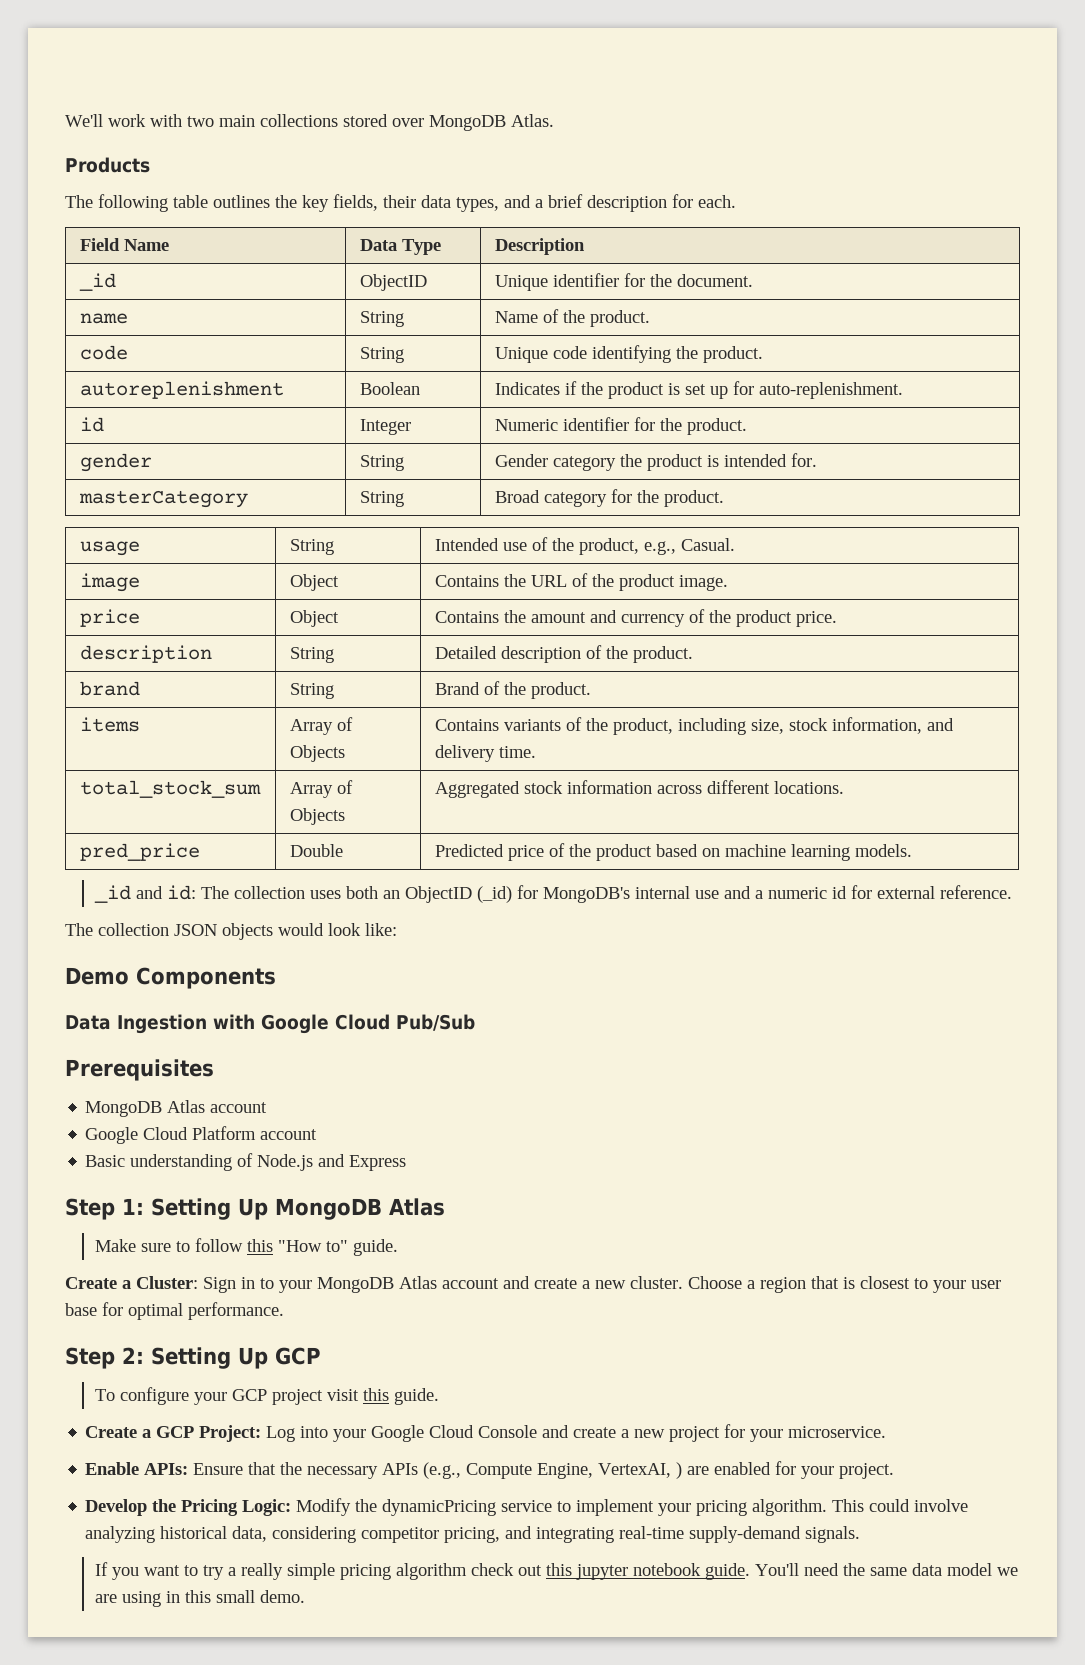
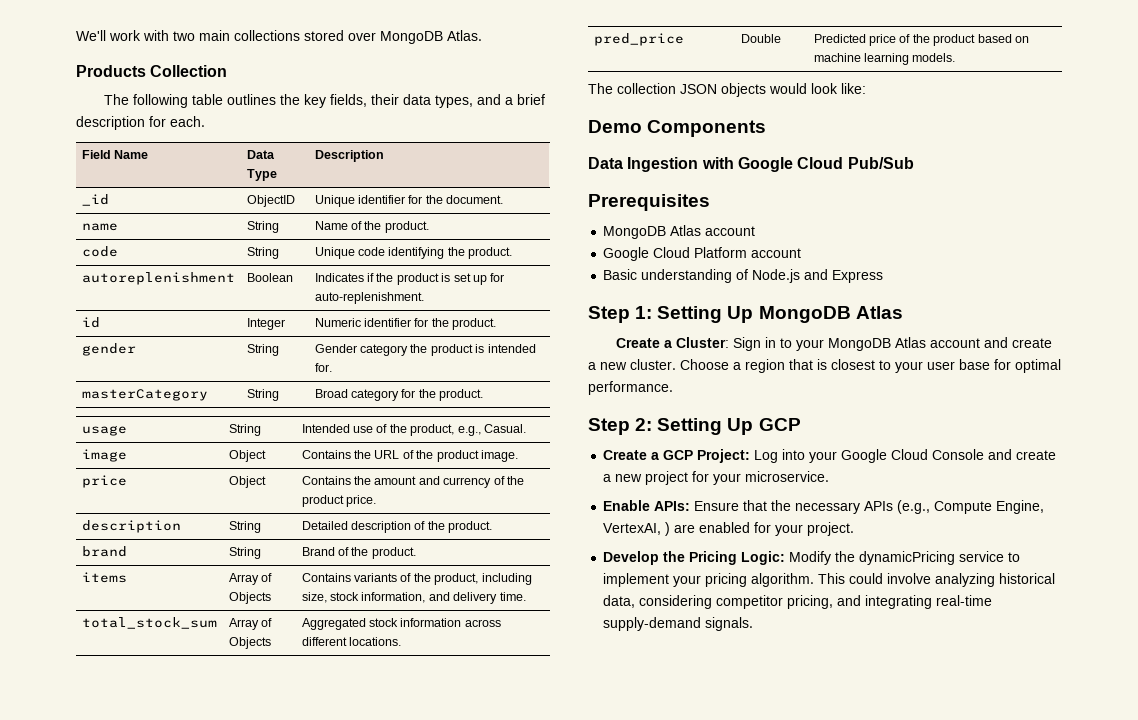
(150, 165) none -> [150,65,228,77] Collection
[93,885,1012,903] // _id and id: The collection uses both an ObjectID (_id) for MongoDB's internal use and a numeric id for external reference. -> (956, 57) none
[94,1238,398,1256] // Make sure to follow this "How to" guide. -> (903, 312) none
[94,1387,439,1405] // To configure your GCP project visit this guide. -> (801, 424) none
[94,1562,1018,1580] [94,1590,305,1607] // If you want to try a really simple pricing algorithm check out this jupyter notebook guide. You'll need the same data model we are using in this small demo. -> (754, 624) none

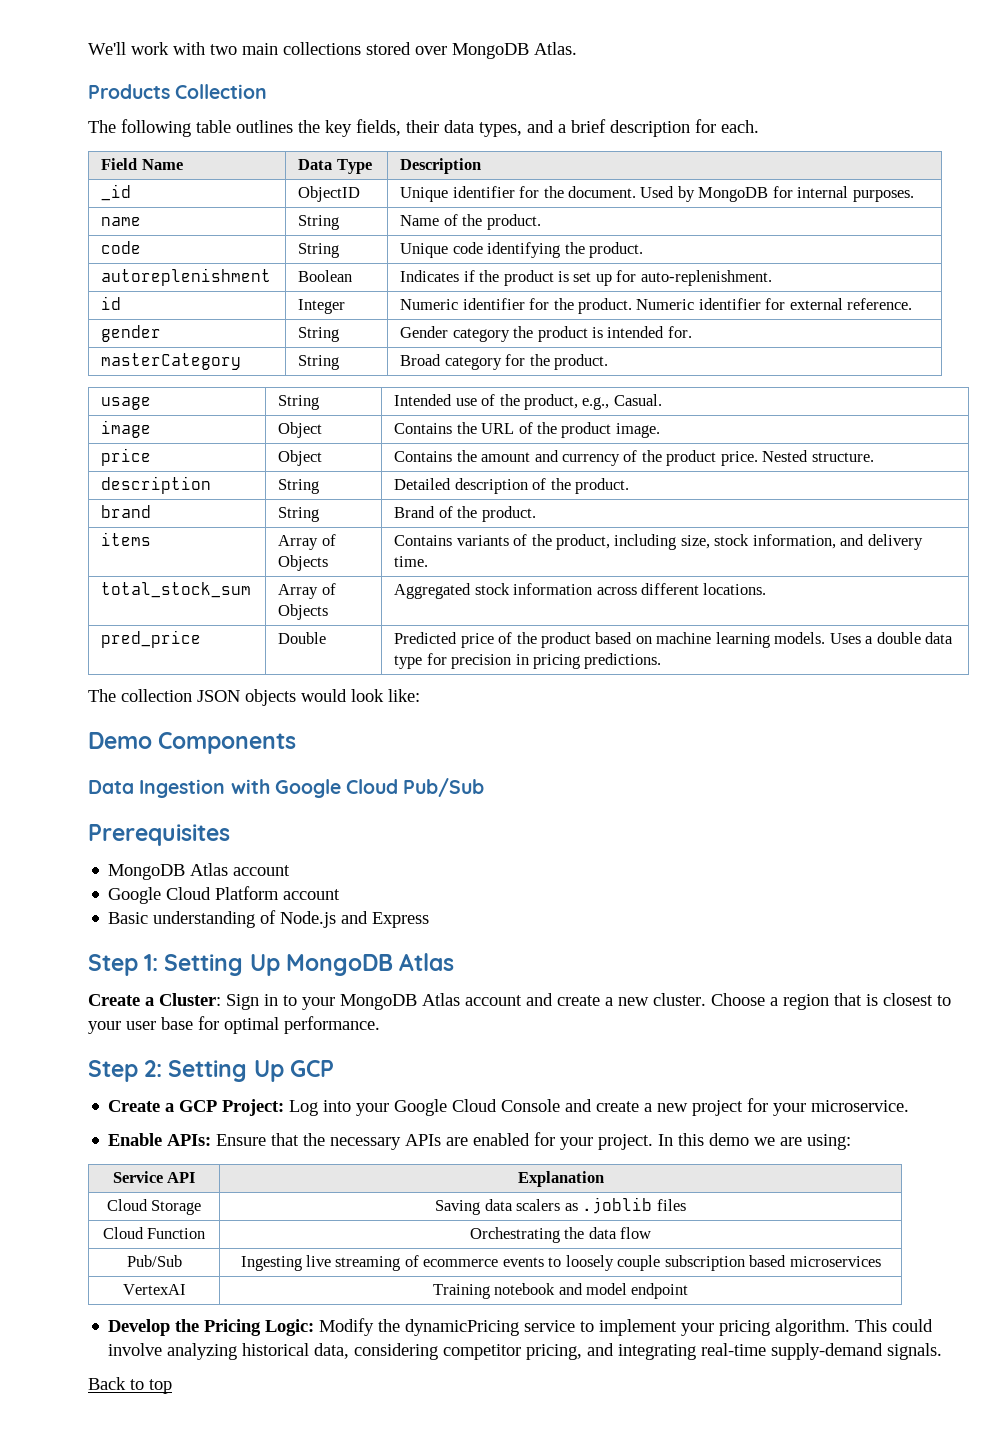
(504, 199) none -> [640,186,914,202] Used by MongoDB for internal purposes.
(497, 324) none -> [636,298,913,310] Numeric identifier for external reference.
(377, 501) none -> [762,450,874,462] Nested structure.
(956, 57) none -> [829,632,954,644] [394,653,662,669] Uses a double data type for precision in pricing predictions.
[897,500,1045,514] [603,522,671,536] (e.g., Compute Engine, VertexAI, ) -> (442, 1140) none
(855, 529) none -> [658,1133,852,1150] [112,1171,196,1183] [517,1171,604,1187] [106,1199,202,1215] [435,1197,686,1215] [102,1227,206,1239] [469,1227,652,1243] [126,1255,182,1267] [240,1255,881,1271] [122,1284,186,1295] [432,1283,689,1299] In this demo we are using: // Service API | Explanation // Cloud Storage | Saving data scalers as .joblib files // Cloud Function | Orchestrating the data flow // Pub/Sub | Ingesting live streaming of ecommerce events to loosely couple subscription based microservices // VertexAI | Training notebook and model endpoint
(754, 624) none -> [88,1377,172,1394] // Back to top

